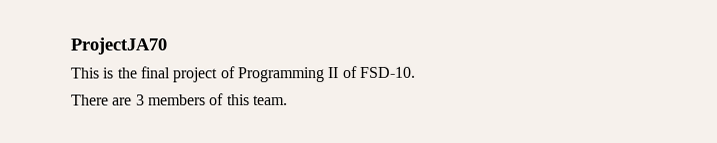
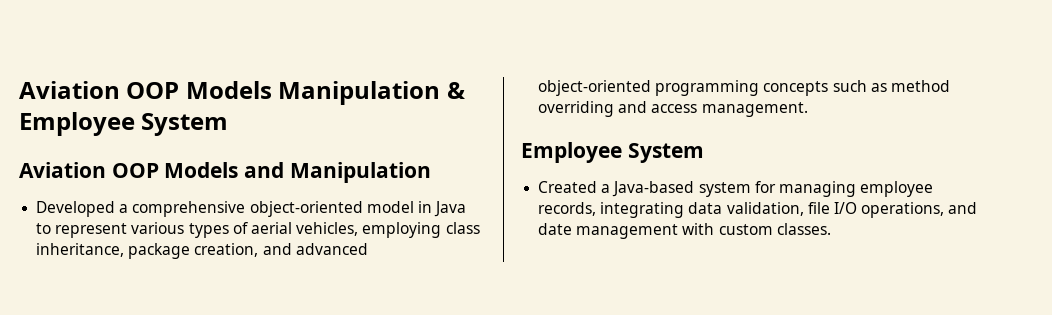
[70,37,167,55] [70,66,416,83] [71,93,288,106] ProjectJA70 // This is the final project of Programming II of FSD-10. // There are 3 members of this team. -> [19,81,465,105] [19,112,229,136] [19,162,431,183] [36,201,467,217] [36,222,480,238] [36,243,368,259] [538,80,950,96] [538,101,808,117] [521,142,704,163] [538,181,934,197] [538,202,978,218] [538,223,831,239] Aviation OOP Models Manipulation & Employee System // Aviation OOP Models and Manipulation // Developed a comprehensive object-oriented model in Java to represent various types of aerial vehicles, employing class inheritance, package creation, and advanced object-oriented programming concepts such as method overriding and access management. // Employee System // Created a Java-based system for managing employee records, integrating data validation, file I/O operations, and date management with custom classes.

